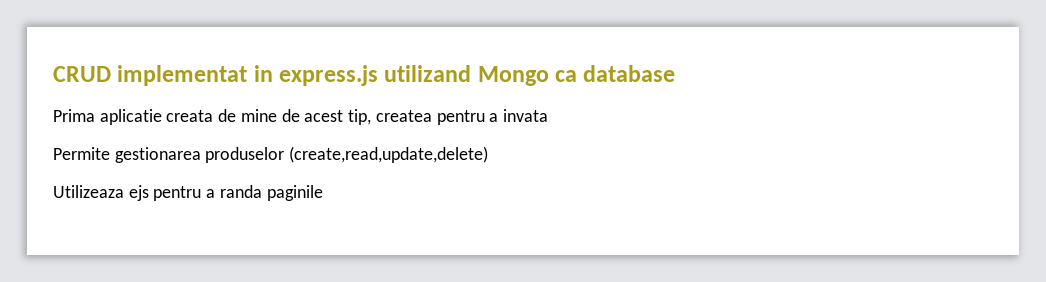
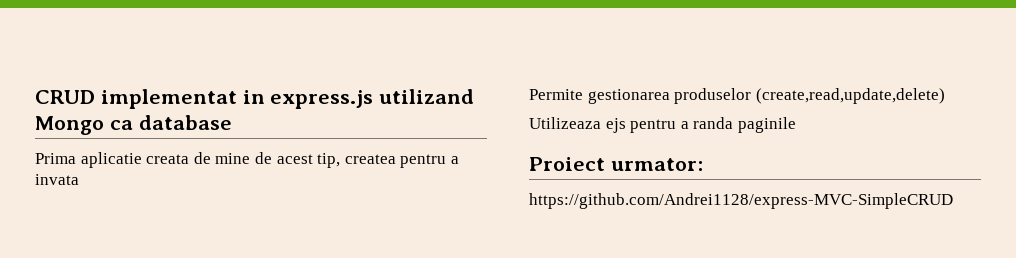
(323, 193) none -> [529,157,703,171] [529,193,953,209] // Proiect urmator: // https://github.com/Andrei1128/express-MVC-SimpleCRUD

